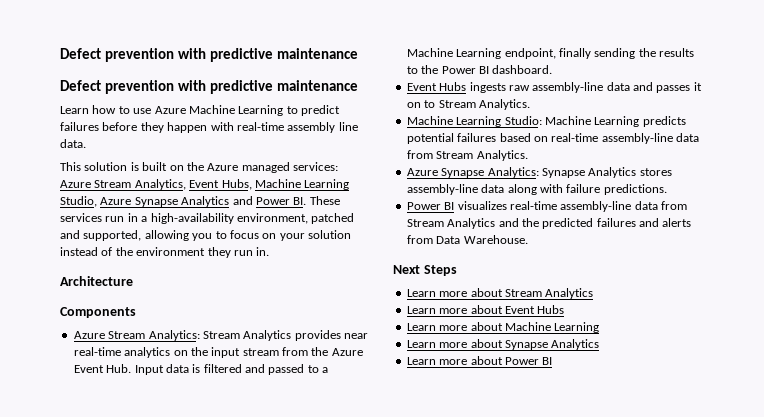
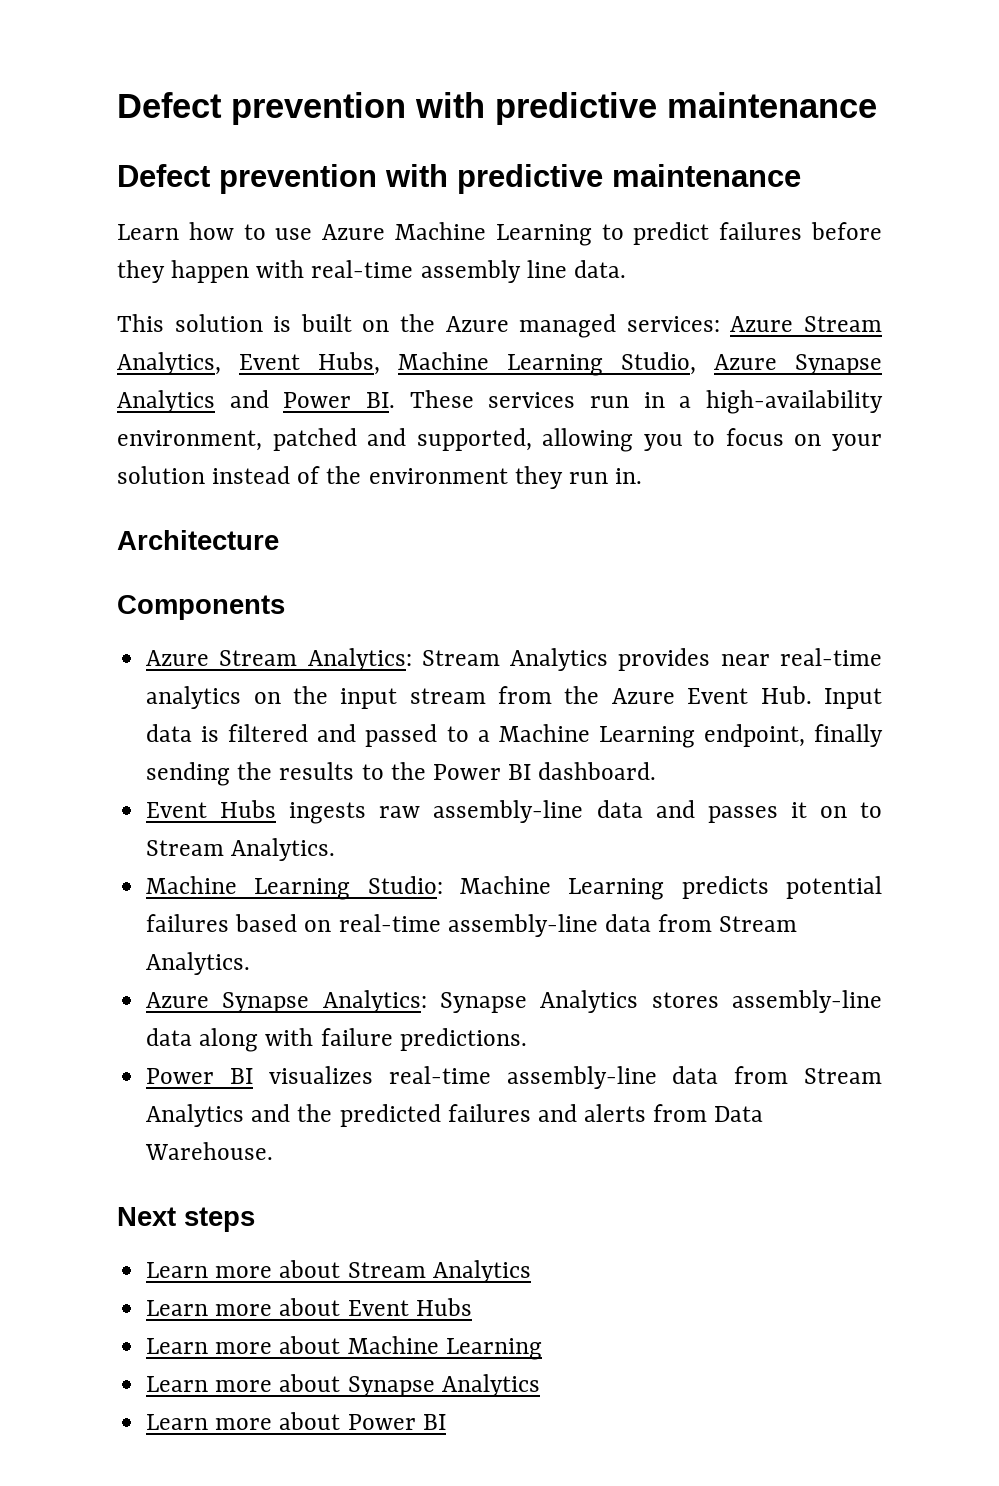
[423,265,457,276] Steps -> [184,1207,255,1232] steps

